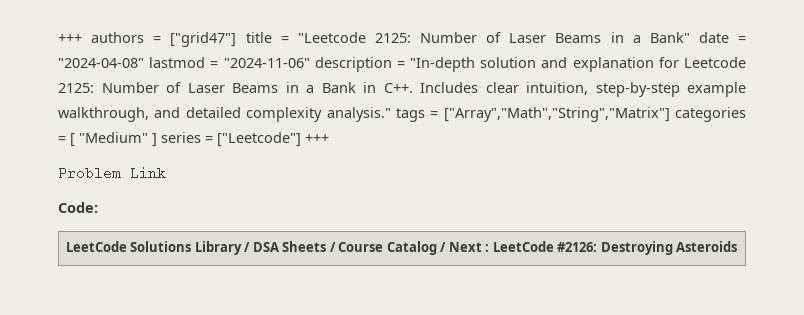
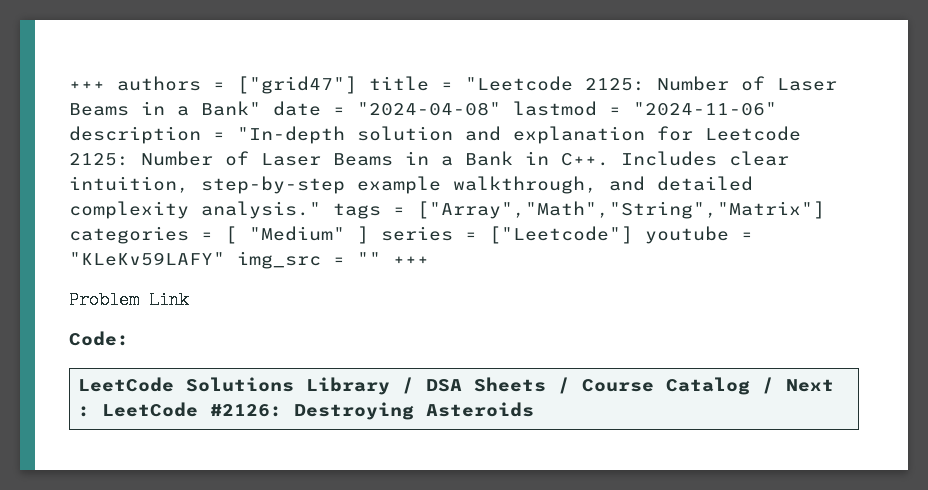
(301, 139) none -> [645,226,753,244] [69,251,381,269] youtube = "KLeKv59LAFY" img_src = ""

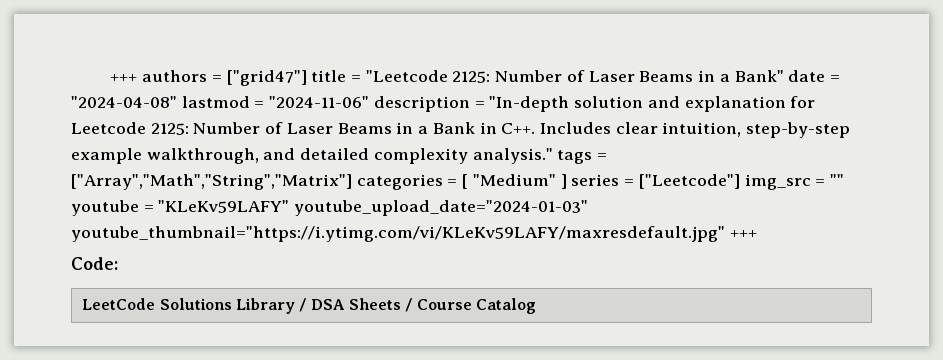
[645,226,753,244] [69,251,429,269] [69,291,189,309] youtube = "KLeKv59LAFY" img_src = "" +++ // Problem Link -> [744,174,844,190] [71,200,589,216] [71,226,757,242] img_src = "" youtube = "KLeKv59LAFY" youtube_upload_date="2024-01-03" youtube_thumbnail="https://i.ytimg.com/vi/KLeKv59LAFY/maxresdefault.jpg" +++
[761,377,834,394] [77,402,534,420] / Next : LeetCode #2126: Destroying Asteroids -> (536, 306) none

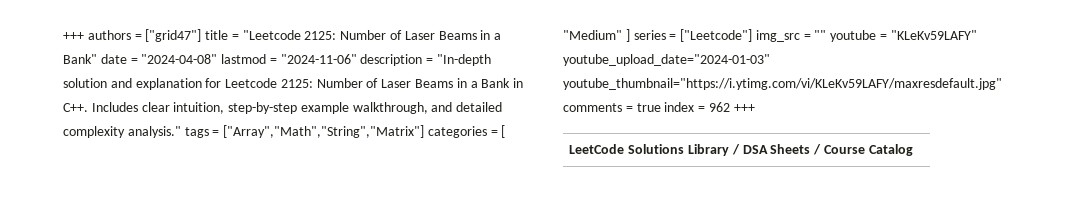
[729,230,757,238] [71,257,118,270] +++ // Code: -> [563,102,755,112] comments = true index = 962 +++

